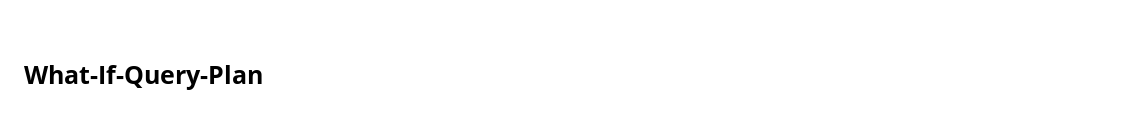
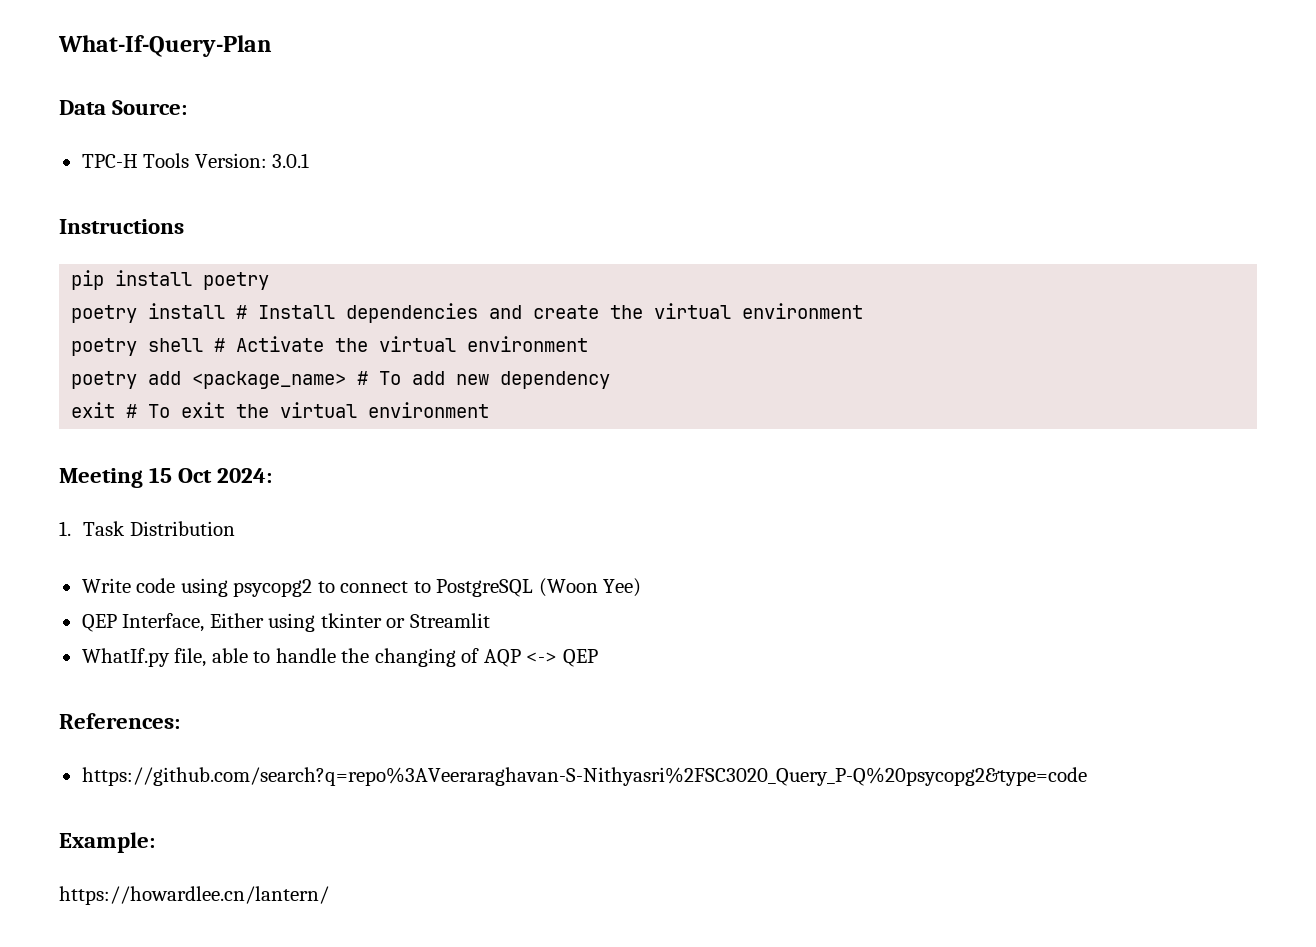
(263, 77) none -> [59,100,188,115] [81,153,310,168] [59,219,184,234] [71,270,270,290] [71,303,864,323] [71,336,589,356] [71,371,611,389] [71,402,490,418] [59,467,273,488] [59,521,235,536] [81,578,642,597] [81,613,490,632] [81,648,598,667] [59,713,180,729] [81,767,1087,786] [59,832,155,853] [59,886,329,905] // Data Source: // TPC-H Tools Version: 3.0.1 // Instructions // pip install poetry // poetry install # Install dependencies and create the virtual environment // poetry shell # Activate the virtual environment // poetry add <package_name> # To add new dependency // exit # To exit the virtual environment // Meeting 15 Oct 2024: // 1. Task Distribution // Write code using psycopg2 to connect to PostgreSQL (Woon Yee) // QEP Interface, Either using tkinter or Streamlit // WhatIf.py file, able to handle the changing of AQP <-> QEP // References: // https://github.com/search?q=repo%3AVeeraraghavan-S-Nithyasri%2FSC3020_Query_P-Q%20psycopg2&type=code // Example: // https://howardlee.cn/lantern/

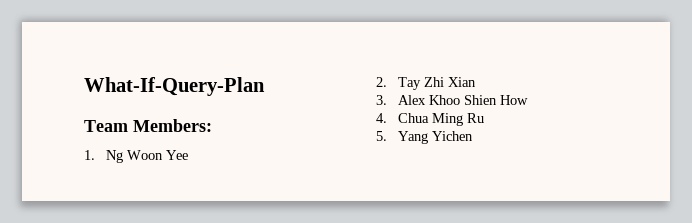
[59,100,188,115] [81,153,310,168] [59,219,184,234] [71,270,270,290] [71,303,864,323] [71,336,589,356] [71,371,611,389] [71,402,490,418] [59,467,273,488] [59,521,235,536] [81,578,642,597] [81,613,490,632] [81,648,598,667] [59,713,180,729] [81,767,1087,786] [59,832,155,853] [59,886,329,905] Data Source: // TPC-H Tools Version: 3.0.1 // Instructions // pip install poetry // poetry install # Install dependencies and create the virtual environment // poetry shell # Activate the virtual environment // poetry add <package_name> # To add new dependency // exit # To exit the virtual environment // Meeting 15 Oct 2024: // 1. Task Distribution // Write code using psycopg2 to connect to PostgreSQL (Woon Yee) // QEP Interface, Either using tkinter or Streamlit // WhatIf.py file, able to handle the changing of AQP <-> QEP // References: // https://github.com/search?q=repo%3AVeeraraghavan-S-Nithyasri%2FSC3020_Query_P-Q%20psycopg2&type=code // Example: // https://howardlee.cn/lantern/ -> [84,119,212,132] [84,150,188,163] [376,77,476,90] [376,95,528,105] [376,113,484,126] [376,131,473,144] Team Members: // 1. Ng Woon Yee // 2. Tay Zhi Xian // 3. Alex Khoo Shien How // 4. Chua Ming Ru // 5. Yang Yichen

